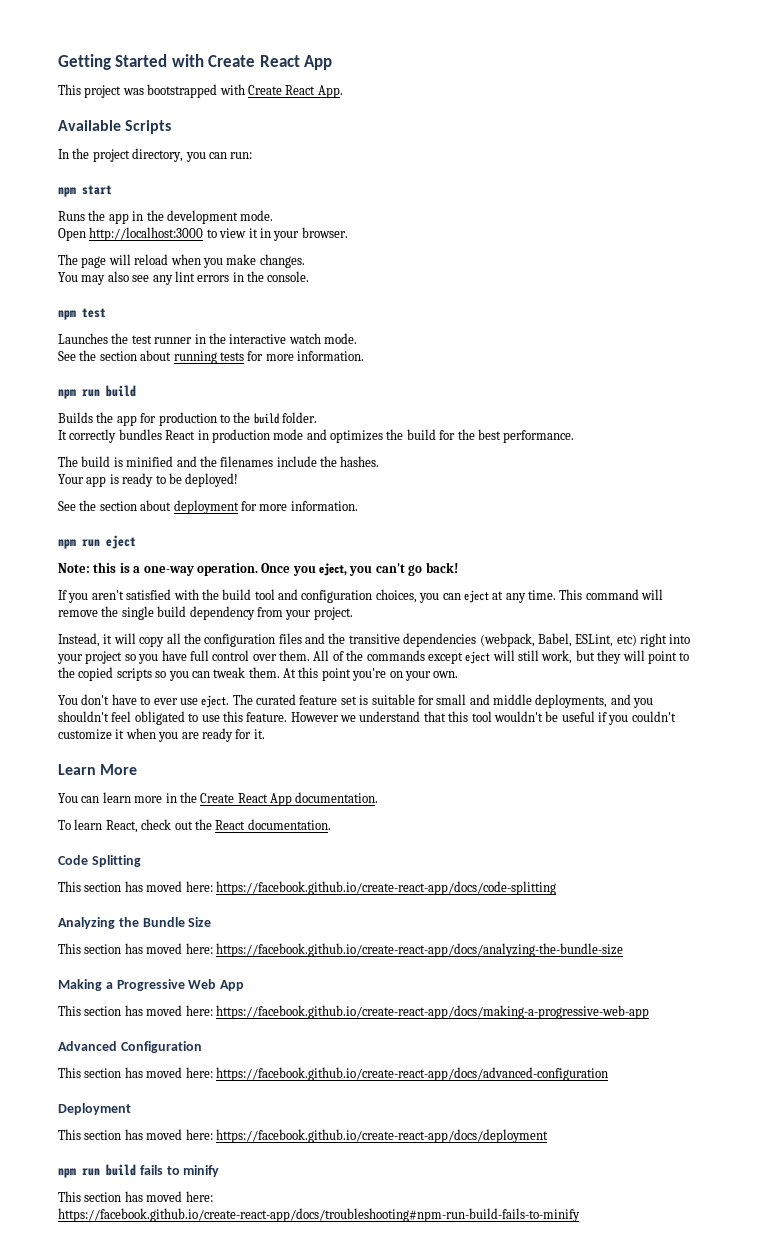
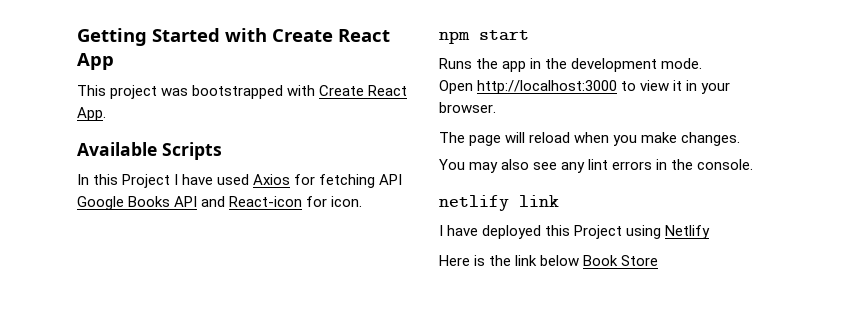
[72,148,253,162] the project directory, you can run: -> [93,174,403,188] [77,196,363,210] this Project I have used Axios for fetching API Google Books API and React-icon for icon.
[58,308,106,320] [58,333,357,344] [58,350,364,364] [58,385,136,399] [58,412,317,426] [58,429,575,443] [58,456,380,467] [58,473,239,487] [58,500,358,514] [58,535,136,549] [58,562,458,576] [58,589,664,603] [58,606,353,620] [58,633,691,647] [57,650,690,664] [58,667,459,681] [58,694,654,708] [58,711,676,725] [58,728,265,742] [58,764,138,775] [58,792,379,806] [58,819,331,833] [58,855,141,867] [58,881,556,895] [58,917,212,929] [58,943,623,957] [58,979,245,991] [58,1005,649,1019] [58,1041,202,1053] [58,1067,608,1081] [58,1103,131,1115] [58,1129,548,1143] [58,1164,220,1178] [58,1191,213,1202] [58,1208,580,1222] npm test // Launches the test runner in the interactive watch mode. // See the section about running tests for more information. // npm run build // Builds the app for production to the build folder. // It correctly bundles React in production mode and optimizes the build for the best performance. // The build is minified and the filenames include the hashes. // Your app is ready to be deployed! // See the section about deployment for more information. // npm run eject // Note: this is a one-way operation. Once you eject, you can't go back! // If you aren't satisfied with the build tool and configuration choices, you can eject at any time. This command will remove the single build dependency from your project. // Instead, it will copy all the configuration files and the transitive dependencies (webpack, Babel, ESLint, etc) right into your project so you have full control over them. All of the commands except eject will still work, but they will point to the copied scripts so you can tweak them. At this point you're on your own. // You don't have to ever use eject. The curated feature set is suitable for small and middle deployments, and you shouldn't feel obligated to use this feature. However we understand that this tool wouldn't be useful if you couldn't customize it when you are ready for it. // Learn More // You can learn more in the Create React App documentation. // To learn React, check out the React documentation. // Code Splitting // This section has moved here: https://facebook.github.io/create-react-app/docs/code-splitting // Analyzing the Bundle Size // This section has moved here: https://facebook.github.io/create-react-app/docs/analyzing-the-bundle-size // Making a Progressive Web App // This section has moved here: https://facebook.github.io/create-react-app/docs/making-a-progressive-web-app // Advanced Configuration // This section has moved here: https://facebook.github.io/create-react-app/docs/advanced-configuration // Deployment // This section has moved here: https://facebook.github.io/create-react-app/docs/deployment // npm run build fails to minify // This section has moved here: https://facebook.github.io/create-react-app/docs/troubleshooting#npm-run-build-fails-to-minify -> [439,195,559,211] [439,225,711,239] [439,255,659,266] netlify link // I have deployed this Project using Netlify // Here is the link below Book Store

